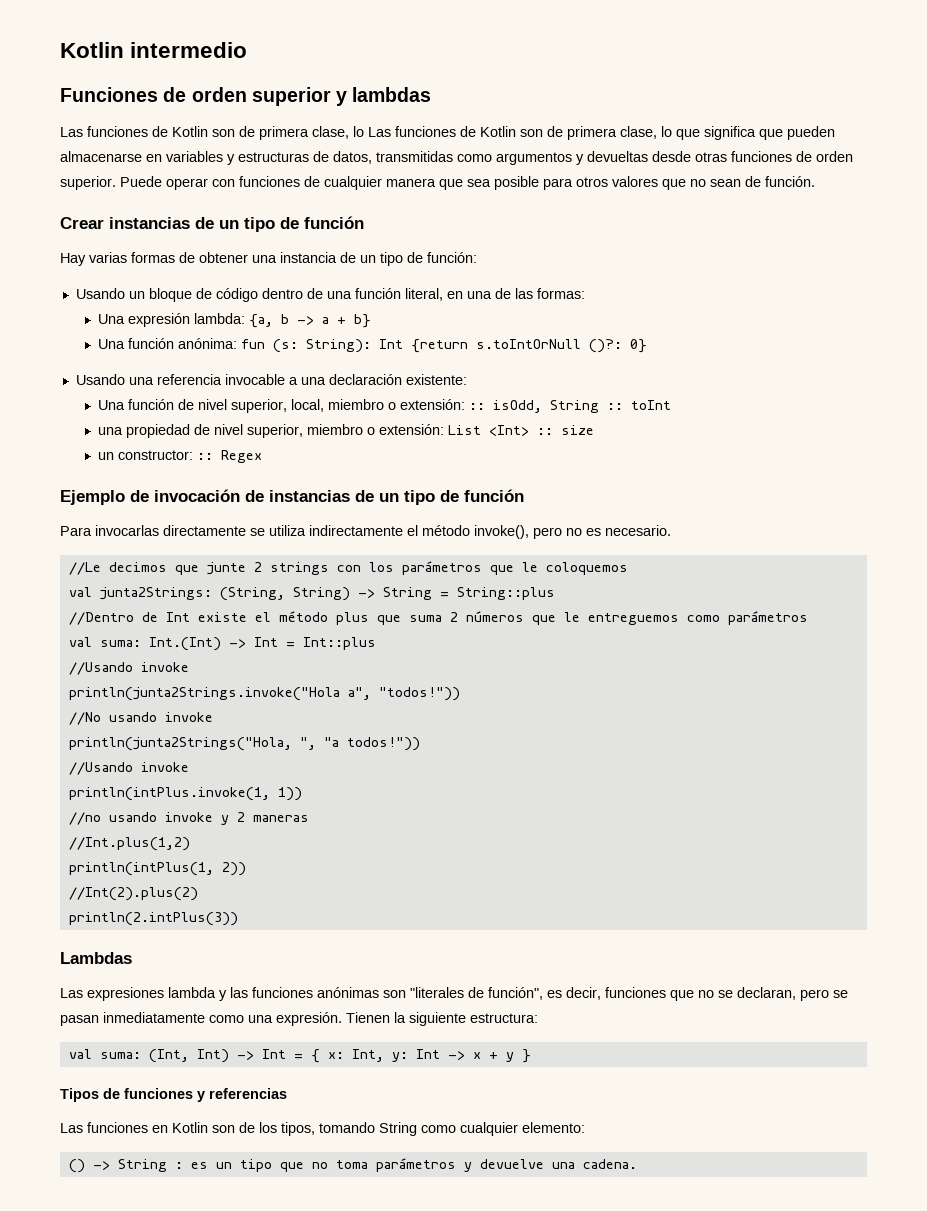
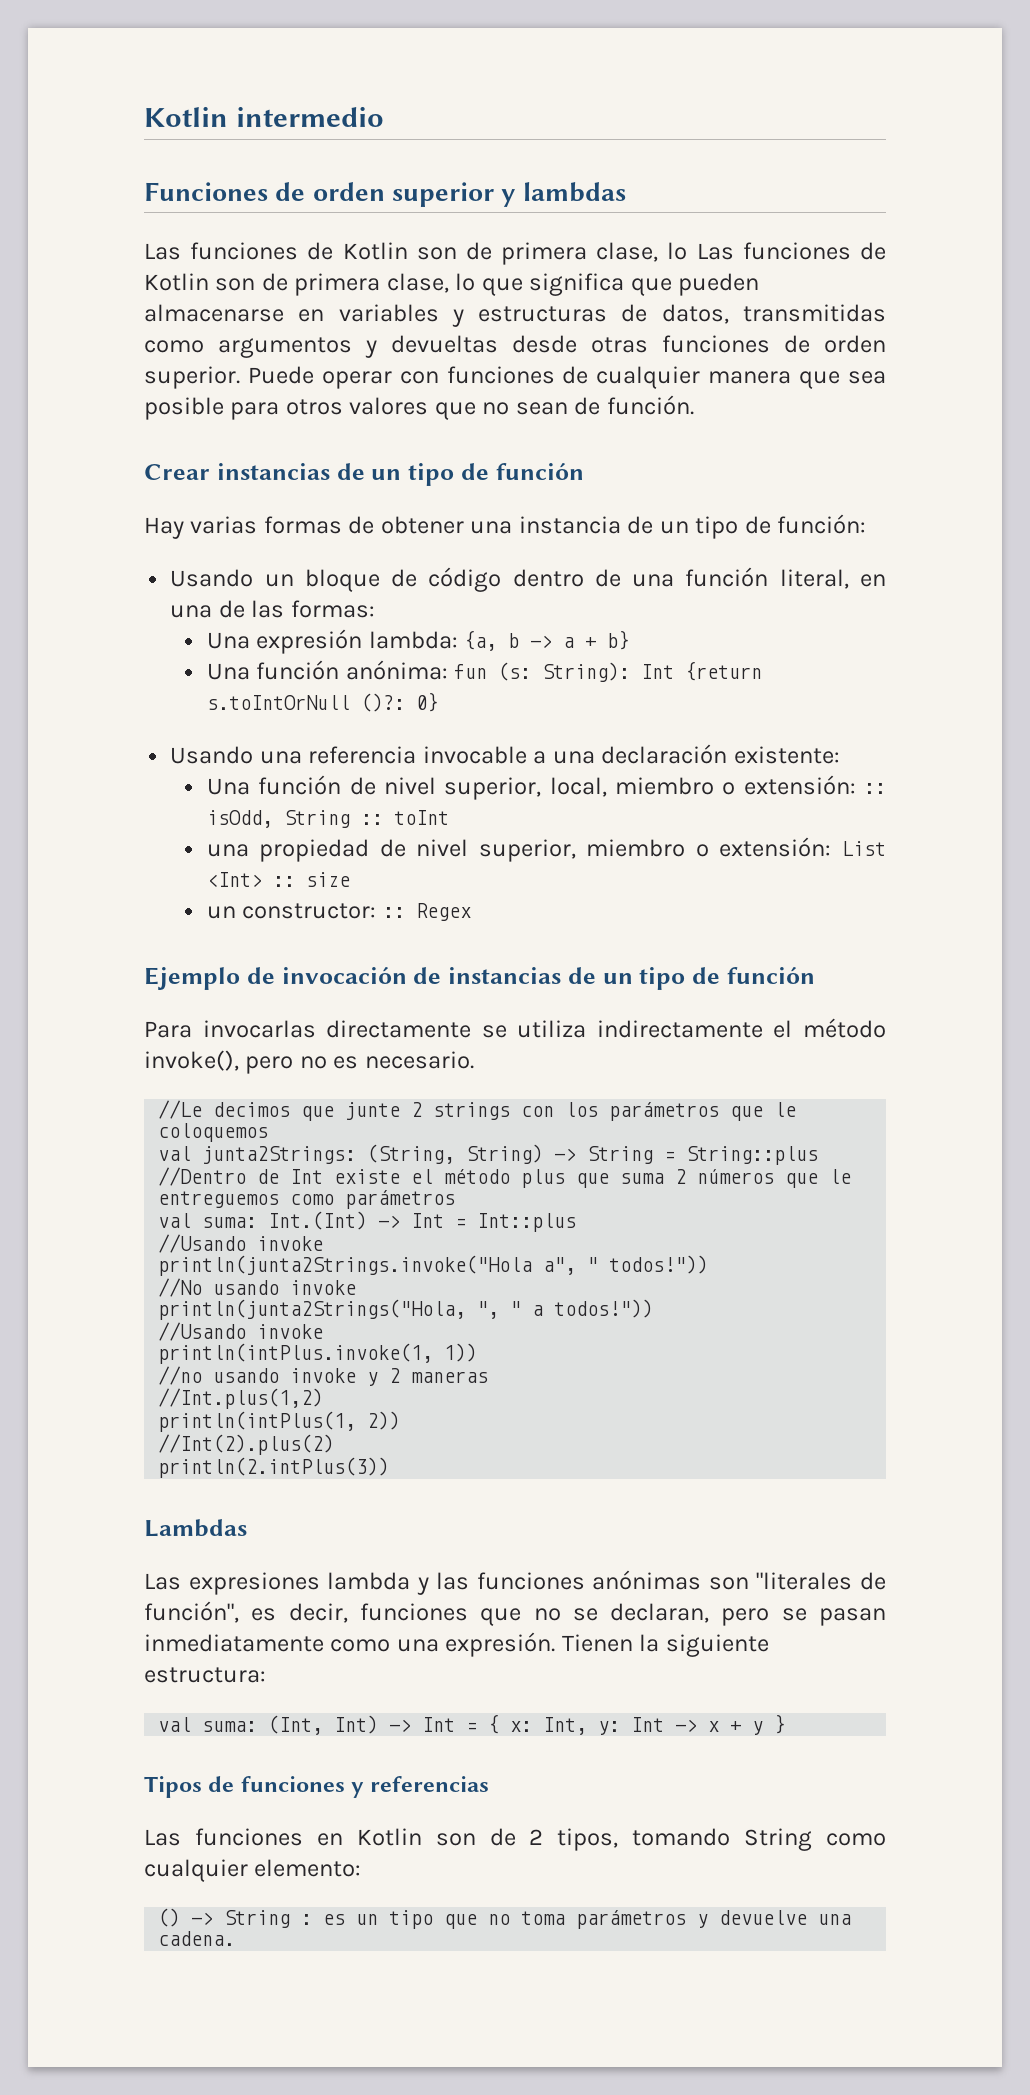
[378,687,460,701] "todos!")) -> [587,1255,709,1274] " todos!"))
[323,737,339,747] "a -> [510,1301,544,1316] " a
[259,1122,277,1133] los -> [529,1829,544,1845] 2

